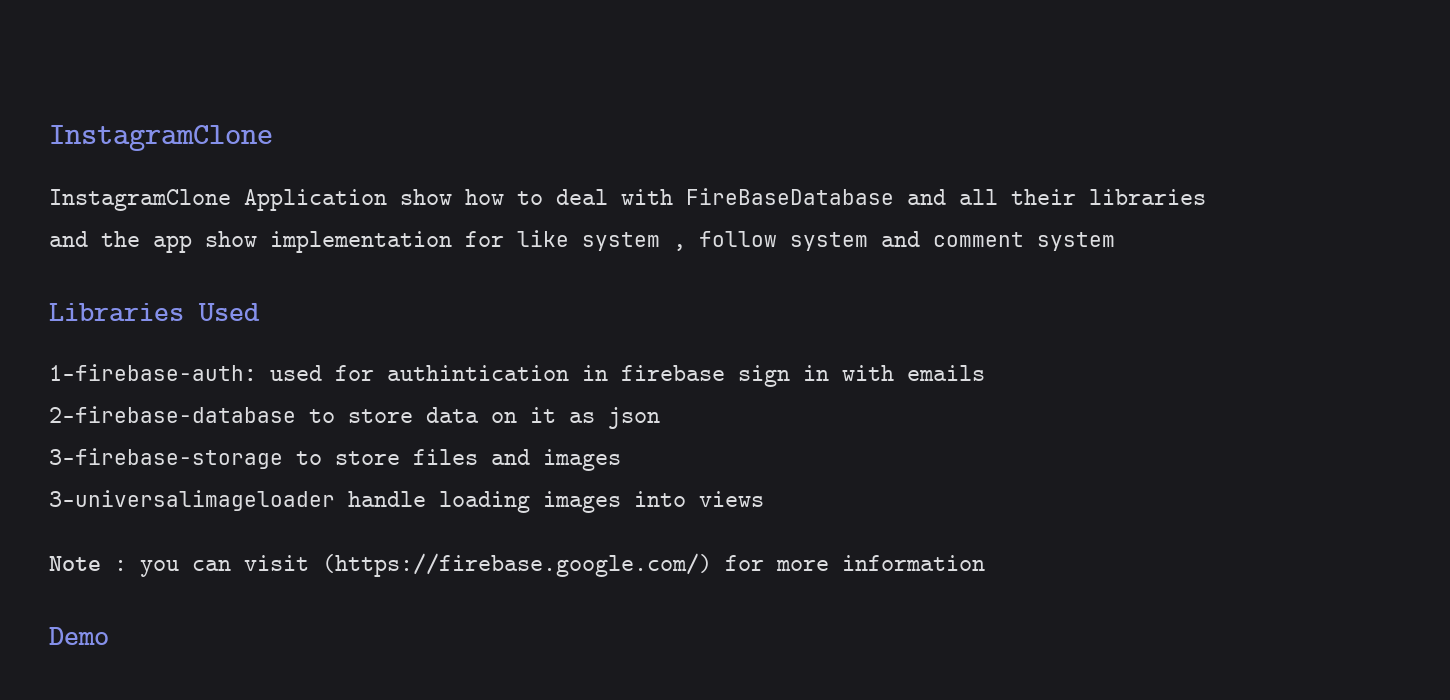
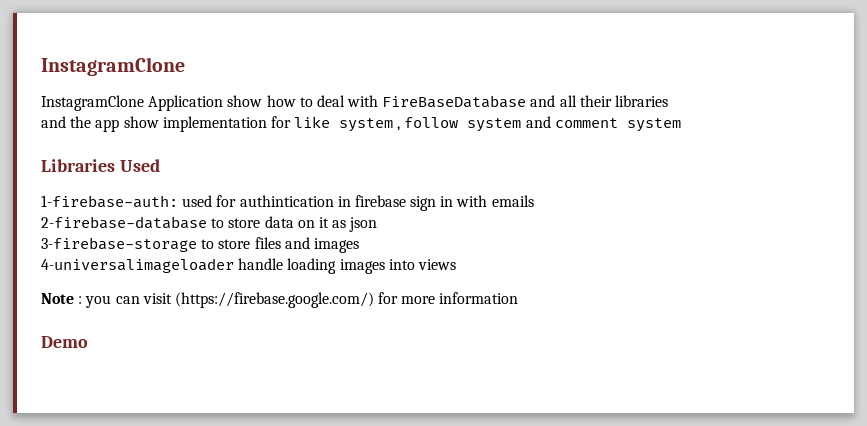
[49,490,335,511] 3-universalimageloader -> [41,258,234,273] 4-universalimageloader

